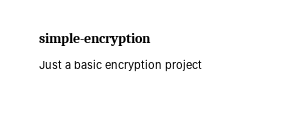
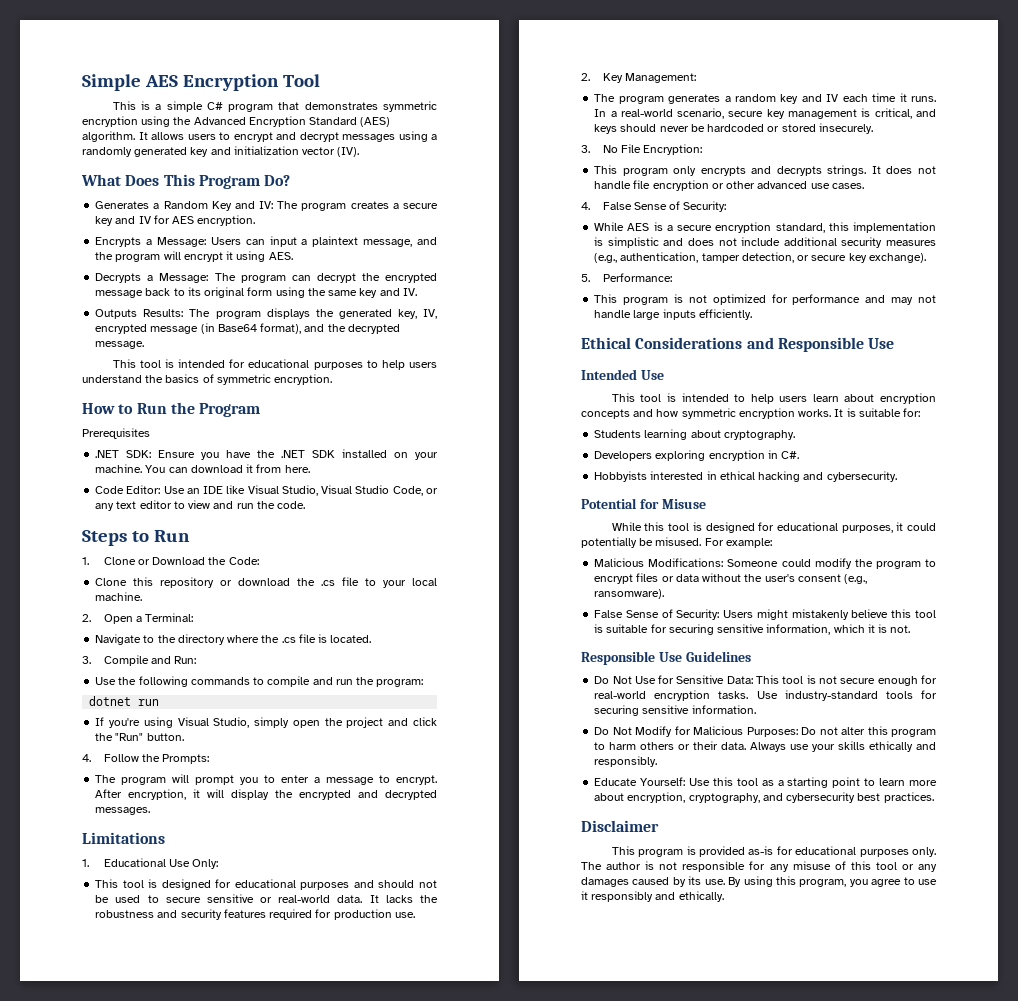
[39,32,151,46] [39,59,202,72] simple-encryption // Just a basic encryption project -> [82,74,320,91] [112,101,437,112] [82,116,391,127] [82,131,437,142] [82,146,360,157] [81,174,291,189] [95,201,439,211] [95,215,256,226] [95,236,437,247] [95,251,293,262] [95,273,437,283] [95,287,417,298] [95,308,438,319] [95,323,400,334] [95,341,145,349] [112,359,437,370] [82,374,333,385] [82,402,261,417] [82,428,150,439] [95,449,438,460] [95,464,310,473] [95,485,438,496] [95,500,306,511] [82,530,190,546] [82,557,259,565] [95,577,438,588] [95,592,143,601] [82,613,194,624] [95,634,372,645] [82,655,197,666] [95,676,424,687] [89,696,160,706] [95,717,437,728] [95,733,184,741] [82,754,210,764] [95,774,437,785] [95,789,437,800] [95,807,151,815] [82,832,165,844] [82,858,219,869] [95,879,438,890] [95,894,439,903] [95,909,415,920] [581,73,696,83] [594,93,936,104] [594,108,936,119] [594,123,873,134] [581,144,703,155] [594,165,936,176] [594,180,864,191] [581,201,727,212] [594,222,936,233] [594,237,936,248] [594,252,926,263] [581,273,672,282] [594,294,936,305] [594,309,752,320] [581,337,895,352] [581,369,664,380] [611,393,936,404] [581,408,921,419] [594,429,795,440] [594,450,800,461] [594,471,897,482] [581,498,706,509] [611,522,936,533] [581,537,772,548] [594,558,936,569] [594,573,868,584] [594,589,665,599] [594,609,936,620] [594,624,911,635] [581,651,751,665] [594,675,937,686] [594,690,937,701] [594,705,756,716] [594,726,936,737] [594,741,936,752] [594,756,658,767] [594,777,937,788] [594,792,934,803] [581,820,659,832] [611,846,936,857] [581,861,937,872] [581,876,937,887] [581,891,724,902] Simple AES Encryption Tool // This is a simple C# program that demonstrates symmetric encryption using the Advanced Encryption Standard (AES) algorithm. It allows users to encrypt and decrypt messages using a randomly generated key and initialization vector (IV). // What Does This Program Do? // Generates a Random Key and IV: The program creates a secure key and IV for AES encryption. // Encrypts a Message: Users can input a plaintext message, and the program will encrypt it using AES. // Decrypts a Message: The program can decrypt the encrypted message back to its original form using the same key and IV. // Outputs Results: The program displays the generated key, IV, encrypted message (in Base64 format), and the decrypted message. // This tool is intended for educational purposes to help users understand the basics of symmetric encryption. // How to Run the Program // Prerequisites // .NET SDK: Ensure you have the .NET SDK installed on your machine. You can download it from here. // Code Editor: Use an IDE like Visual Studio, Visual Studio Code, or any text editor to view and run the code. // Steps to Run // 1. Clone or Download the Code: // Clone this repository or download the .cs file to your local machine. // 2. Open a Terminal: // Navigate to the directory where the .cs file is located. // 3. Compile and Run: // Use the following commands to compile and run the program: // dotnet run // If you're using Visual Studio, simply open the project and click the "Run" button. // 4. Follow the Prompts: // The program will prompt you to enter a message to encrypt. After encryption, it will display the encrypted and decrypted messages. // Limitations // 1. Educational Use Only: // This tool is designed for educational purposes and should not be used to secure sensitive or real-world data. It lacks the robustness and security features required for production use. // 2. Key Management: // The program generates a random key and IV each time it runs. In a real-world scenario, secure key management is critical, and keys should never be hardcoded or stored insecurely. // 3. No File Encryption: // This program only encrypts and decrypts strings. It does not handle file encryption or other advanced use cases. // 4. False Sense of Security: // While AES is a secure encryption standard, this implementation is simplistic and does not include additional security measures (e.g., authentication, tamper detection, or secure key exchange). // 5. Performance: // This program is not optimized for performance and may not handle large inputs efficiently. // Ethical Considerations and Responsible Use // Intended Use // This tool is intended to help users learn about encryption concepts and how symmetric encryption works. It is suitable for: // Students learning about cryptography. // Developers exploring encryption in C#. // Hobbyists interested in ethical hacking and cybersecurity. // Potential for Misuse // While this tool is designed for educational purposes, it could potentially be misused. For example: // Malicious Modifications: Someone could modify the program to encrypt files or data without the user's consent (e.g., ransomware). // False Sense of Security: Users might mistakenly believe this tool is suitable for securing sensitive information, which it is not. // Responsible Use Guidelines // Do Not Use for Sensitive Data: This tool is not secure enough for real-world encryption tasks. Use industry-standard tools for securing sensitive information. // Do Not Modify for Malicious Purposes: Do not alter this program to harm others or their data. Always use your skills ethically and responsibly. // Educate Yourself: Use this tool as a starting point to learn more about encryption, cryptography, and cybersecurity best practices. // Disclaimer // This program is provided as-is for educational purposes only. The author is not responsible for any misuse of this tool or any damages caused by its use. By using this program, you agree to use it responsibly and ethically.

